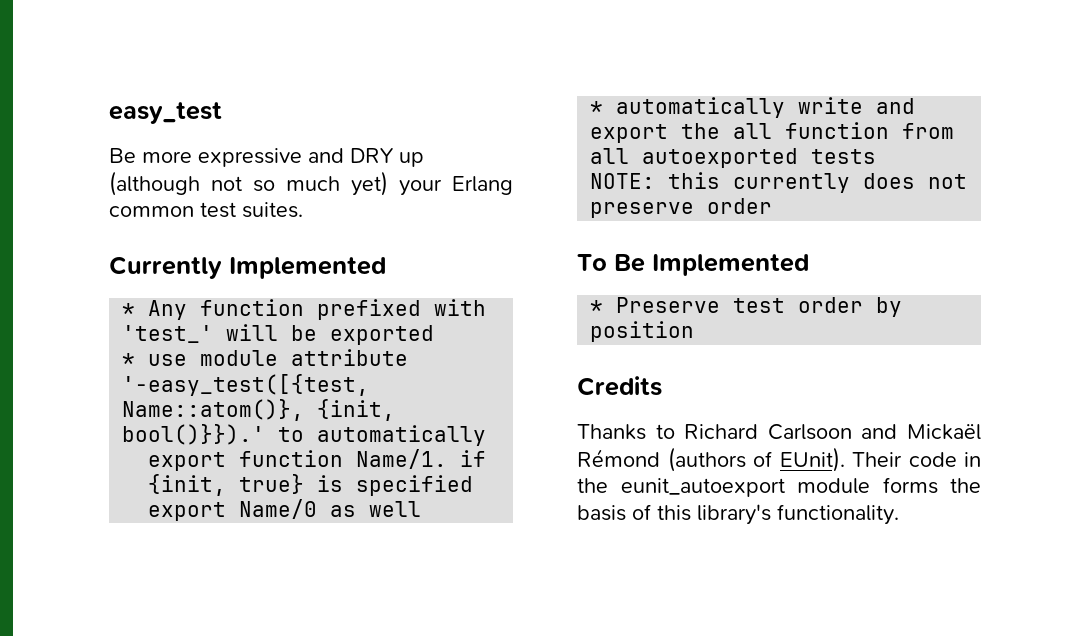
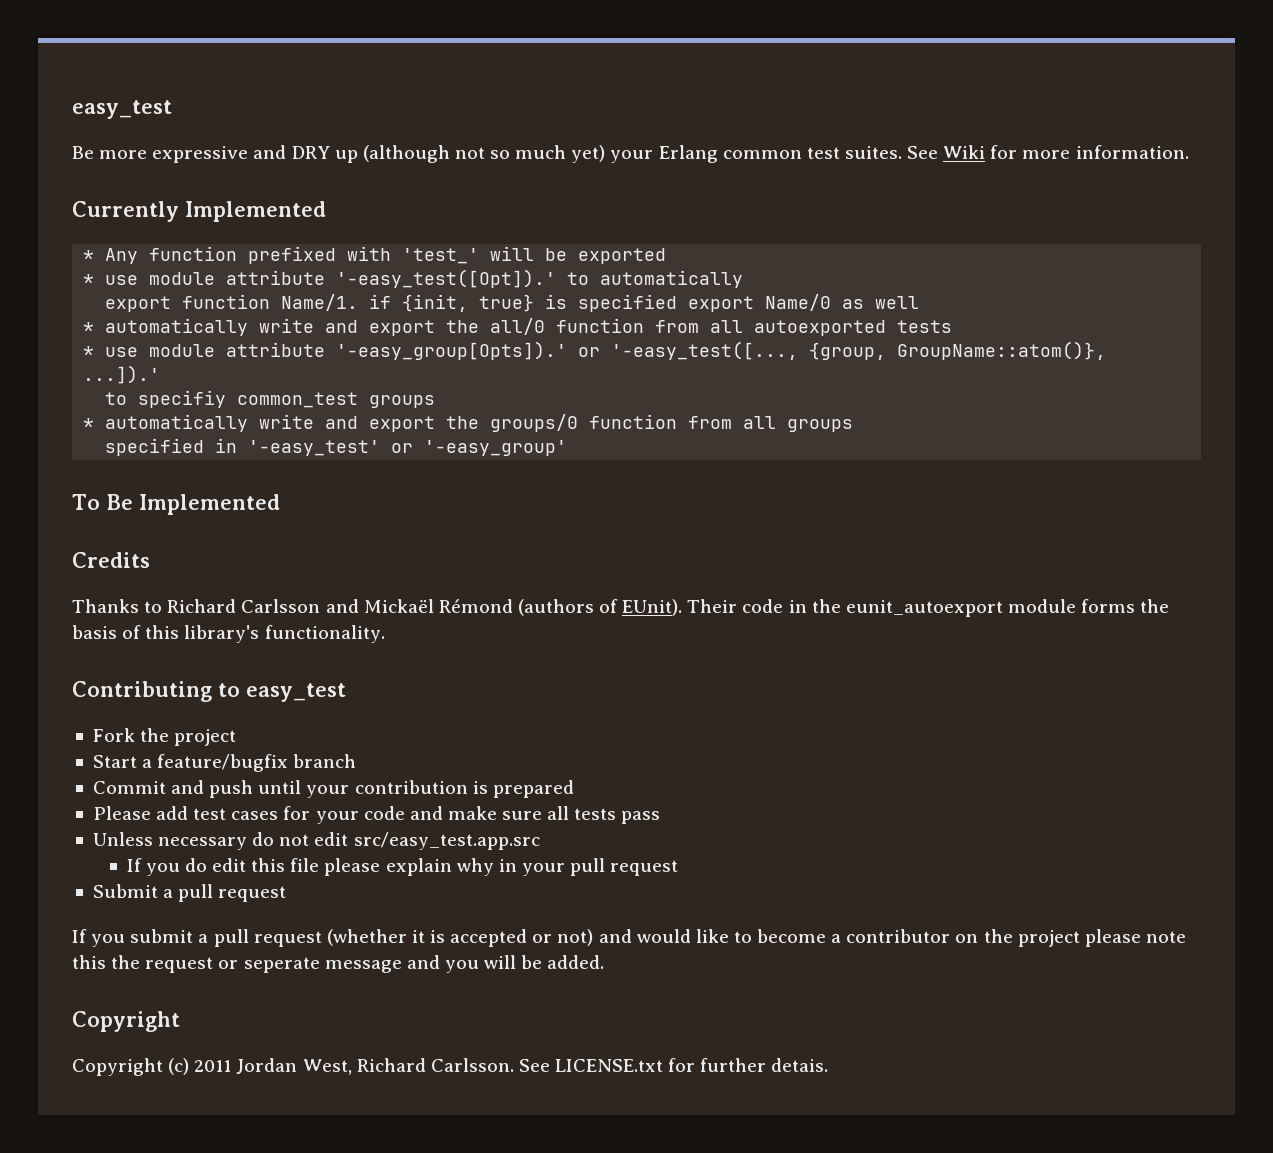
(303, 210) none -> [907,145,1189,159] See Wiki for more information.
[122,374,370,396] [122,399,396,421] [122,424,266,445] '-easy_test([{test, Name::atom()}, {init, bool()}}).' -> [336,269,557,288] '-easy_test([Opt]).'
[733,123,773,139] all -> [490,318,546,335] all/0
[590,172,968,193] [590,198,773,218] [577,254,809,276] [590,297,903,317] [590,321,695,342] NOTE: this currently does not preserve order // To Be Implemented // * Preserve test order by position -> [83,341,1107,360] [83,365,161,384] [105,390,436,408] [83,414,854,432] [105,438,568,456] [72,494,280,515] * use module attribute '-easy_group[Opts]).' or '-easy_test([..., {group, GroupName::atom()}, ...]).' // to specifiy common_test groups // * automatically write and export the groups/0 function from all groups // specified in '-easy_test' or '-easy_group' // To Be Implemented
[767,424,852,440] Carlsoon -> [241,599,321,613] Carlsson
(899, 514) none -> [72,681,346,702] [92,728,237,746] [92,754,357,772] [92,780,574,798] [92,806,661,824] [92,832,540,850] [126,858,679,876] [92,884,287,902] [72,929,1186,947] [72,955,605,973] [72,1011,180,1032] [72,1058,829,1076] // Contributing to easy_test // Fork the project // Start a feature/bugfix branch // Commit and push until your contribution is prepared // Please add test cases for your code and make sure all tests pass // Unless necessary do not edit src/easy_test.app.src // If you do edit this file please explain why in your pull request // Submit a pull request // If you submit a pull request (whether it is accepted or not) and would like to become a contributor on the project please note this the request or seperate message and you will be added. // Copyright // Copyright (c) 2011 Jordan West, Richard Carlsson. See LICENSE.txt for further detais.

